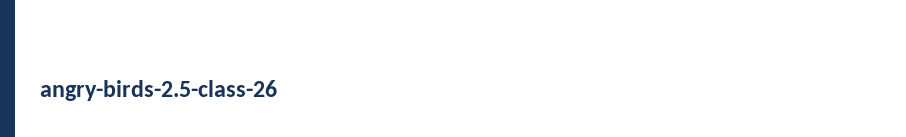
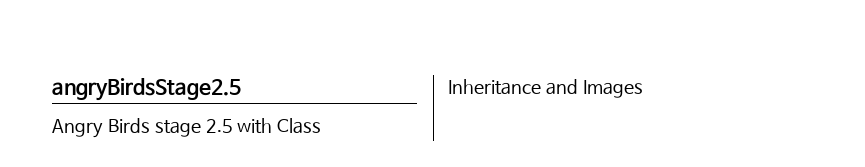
[40,80,277,101] angry-birds-2.5-class-26 -> [52,78,241,101] [52,118,322,138] [448,79,643,98] angryBirdsStage2.5 // Angry Birds stage 2.5 with Class Inheritance and Images

